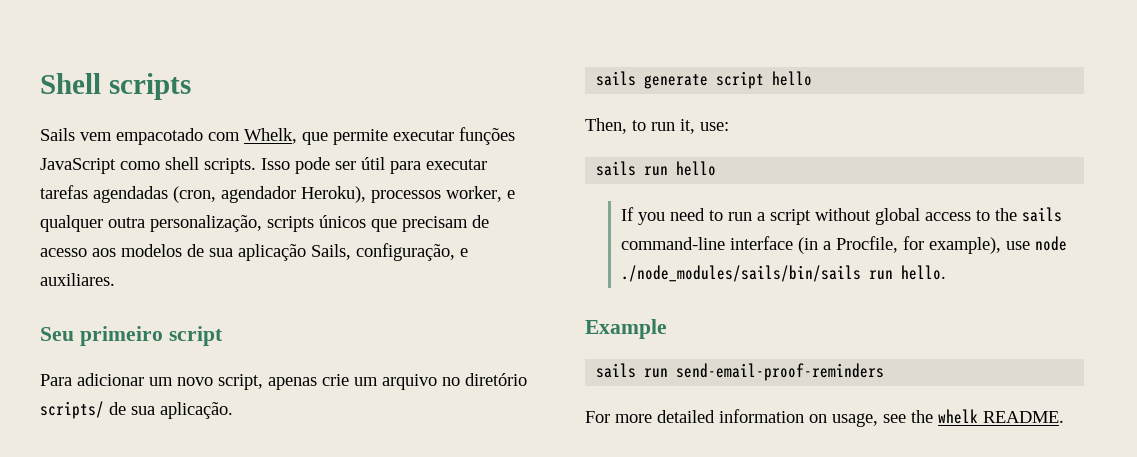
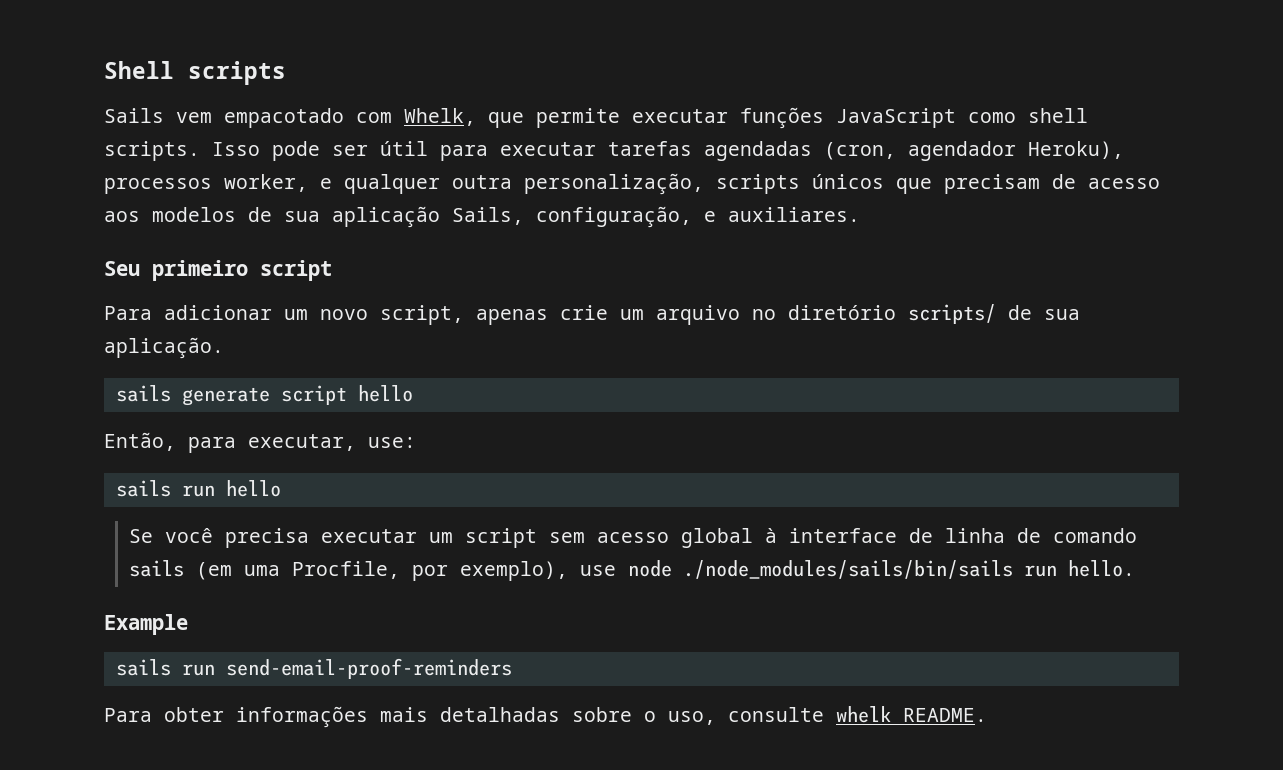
[585,118,695,134] Then, to run it, -> [104,432,356,453] Então, para executar,
[621,207,1063,225] [621,236,1002,254] If you need to run a script without global access to the sails command-line interface (in a Procfile, for example), -> [128,528,1137,548] [128,560,568,581] Se você precisa executar um script sem acesso global à interface de linha de comando sails (em uma Procfile, por exemplo),
[585,409,933,427] For more detailed information on usage, see the -> [104,706,824,728] Para obter informações mais detalhadas sobre o uso, consulte

